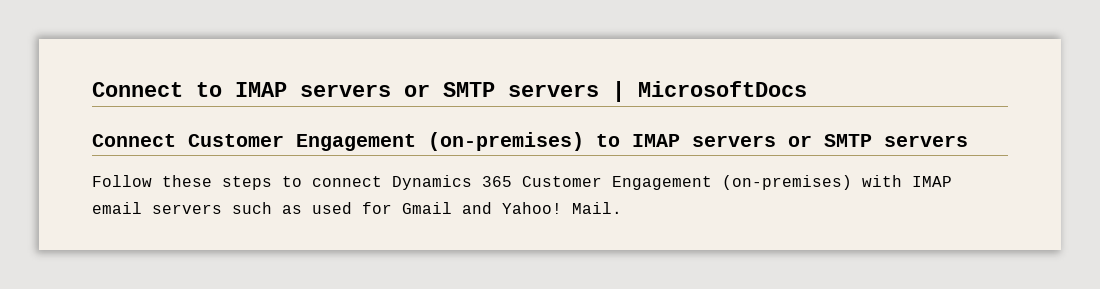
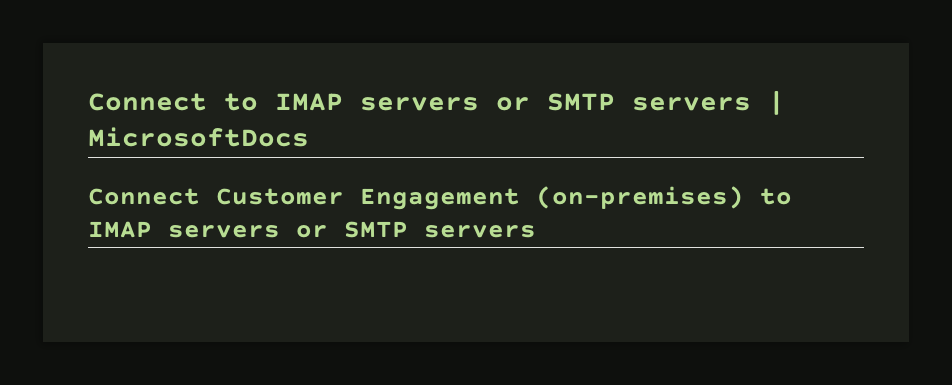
[92,175,952,190] [92,202,622,214] // Follow these steps to connect Dynamics 365 Customer Engagement (on-premises) with IMAP email servers such as used for Gmail and Yahoo! Mail. -> (536, 231) none

